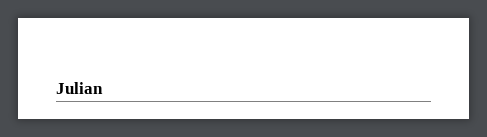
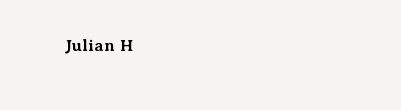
(103, 88) none -> [119,40,133,51] H

